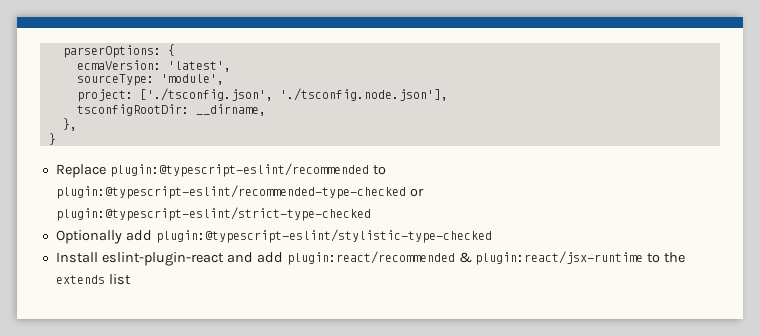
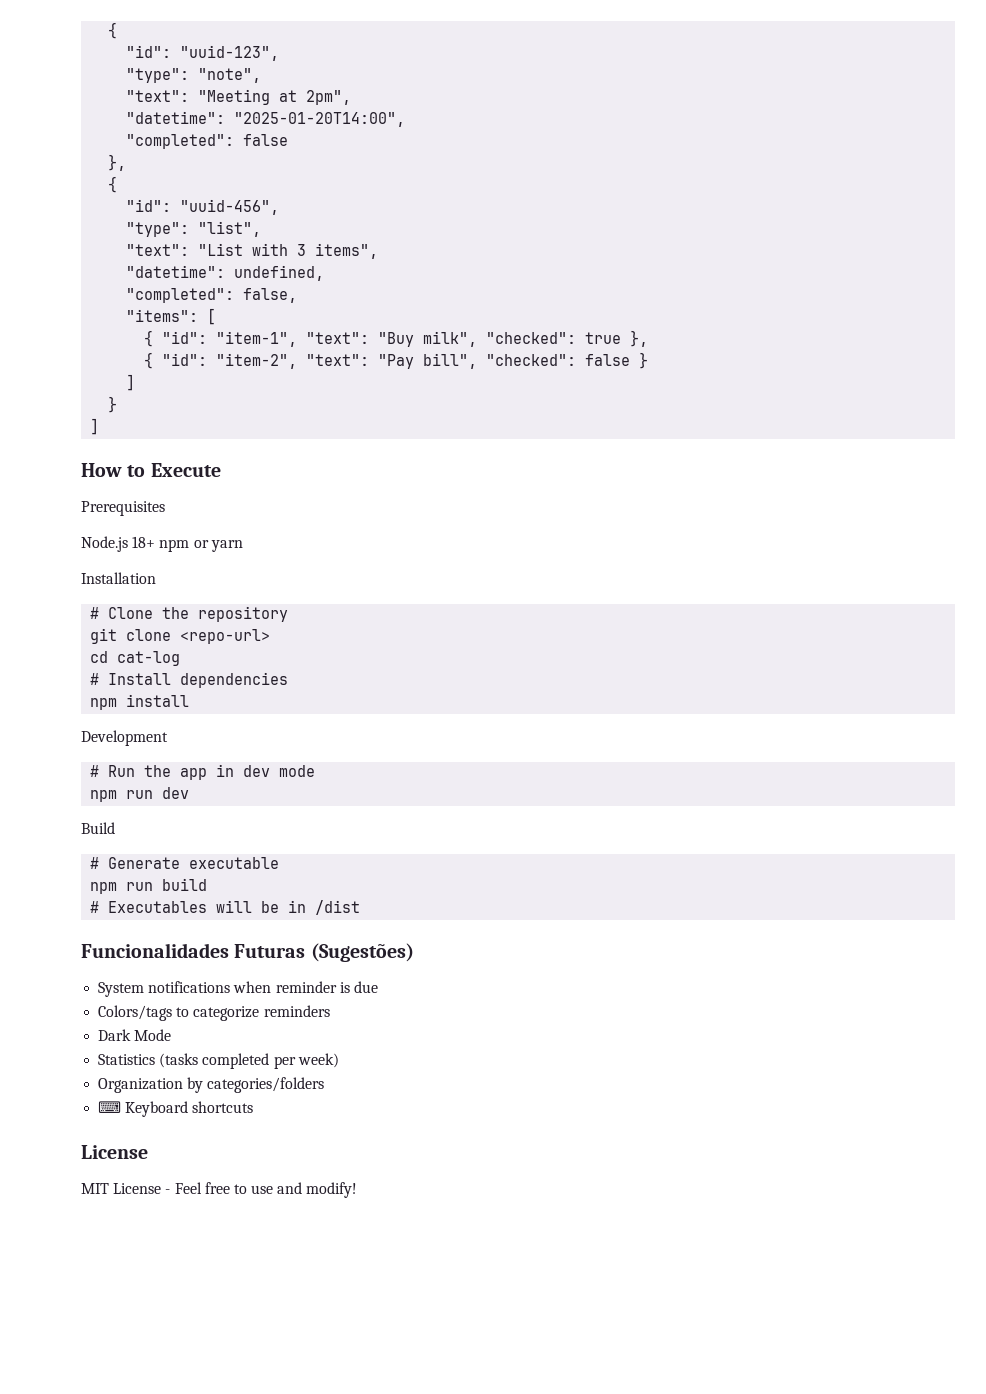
[62,44,175,58] [76,60,231,72] [76,74,224,86] [76,88,448,102] [76,104,266,116] [62,118,77,131] [48,133,56,145] [55,163,386,178] [55,185,424,199] [55,207,371,221] [55,229,492,244] [55,251,686,266] [55,274,131,285] parserOptions: { // ecmaVersion: 'latest', // sourceType: 'module', // project: ['./tsconfig.json', './tsconfig.node.json'], // tsconfigRootDir: __dirname, // }, // } // Replace plugin:@typescript-eslint/recommended to plugin:@typescript-eslint/recommended-type-checked or plugin:@typescript-eslint/strict-type-checked // Optionally add plugin:@typescript-eslint/stylistic-type-checked // Install eslint-plugin-react and add plugin:react/recommended & plugin:react/jsx-runtime to the extends list -> [108,22,118,39] [126,45,280,61] [126,68,262,83] [126,89,352,105] [126,111,406,127] [126,134,289,149] [108,154,127,171] [108,176,118,193] [126,199,280,215] [126,221,262,237] [126,243,379,259] [126,265,325,281] [126,288,298,303] [126,308,217,325] [144,330,649,347] [144,352,649,369] [126,374,136,391] [108,396,118,413] [90,418,100,435] [81,463,221,477] [81,501,165,516] [81,536,243,552] [81,572,156,584] [90,606,289,622] [90,628,271,644] [90,651,181,666] [90,672,289,688] [90,694,190,710] [81,730,168,746] [90,764,316,780] [90,787,190,802] [81,822,115,834] [90,857,280,869] [90,878,208,894] [90,900,361,915] [81,943,414,962] [98,981,378,997] [98,1005,330,1021] [98,1029,172,1041] [98,1053,339,1069] [98,1077,325,1093] [98,1101,254,1117] [81,1145,148,1159] [81,1182,358,1198] { // "id": "uuid-123", // "type": "note", // "text": "Meeting at 2pm", // "datetime": "2025-01-20T14:00", // "completed": false // }, // { // "id": "uuid-456", // "type": "list", // "text": "List with 3 items", // "datetime": undefined, // "completed": false, // "items": [ // { "id": "item-1", "text": "Buy milk", "checked": true }, // { "id": "item-2", "text": "Pay bill", "checked": false } // ] // } // ] // How to Execute // Prerequisites // Node.js 18+ npm or yarn // Installation // # Clone the repository // git clone <repo-url> // cd cat-log // # Install dependencies // npm install // Development // # Run the app in dev mode // npm run dev // Build // # Generate executable // npm run build // # Executables will be in /dist // Funcionalidades Futuras (Sugestões) // System notifications when reminder is due // Colors/tags to categorize reminders // Dark Mode // Statistics (tasks completed per week) // Organization by categories/folders // ⌨ Keyboard shortcuts // License // MIT License - Feel free to use and modify!

